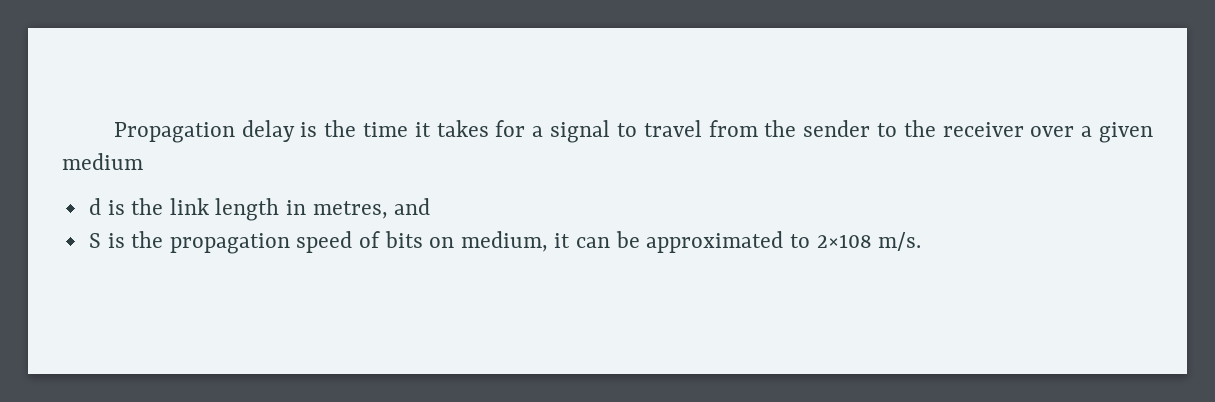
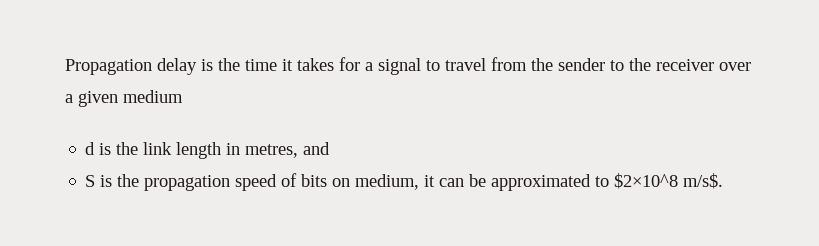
[816,232,922,251] 2×108 m/s. -> [614,173,724,189] $2×10^8 m/s$.

